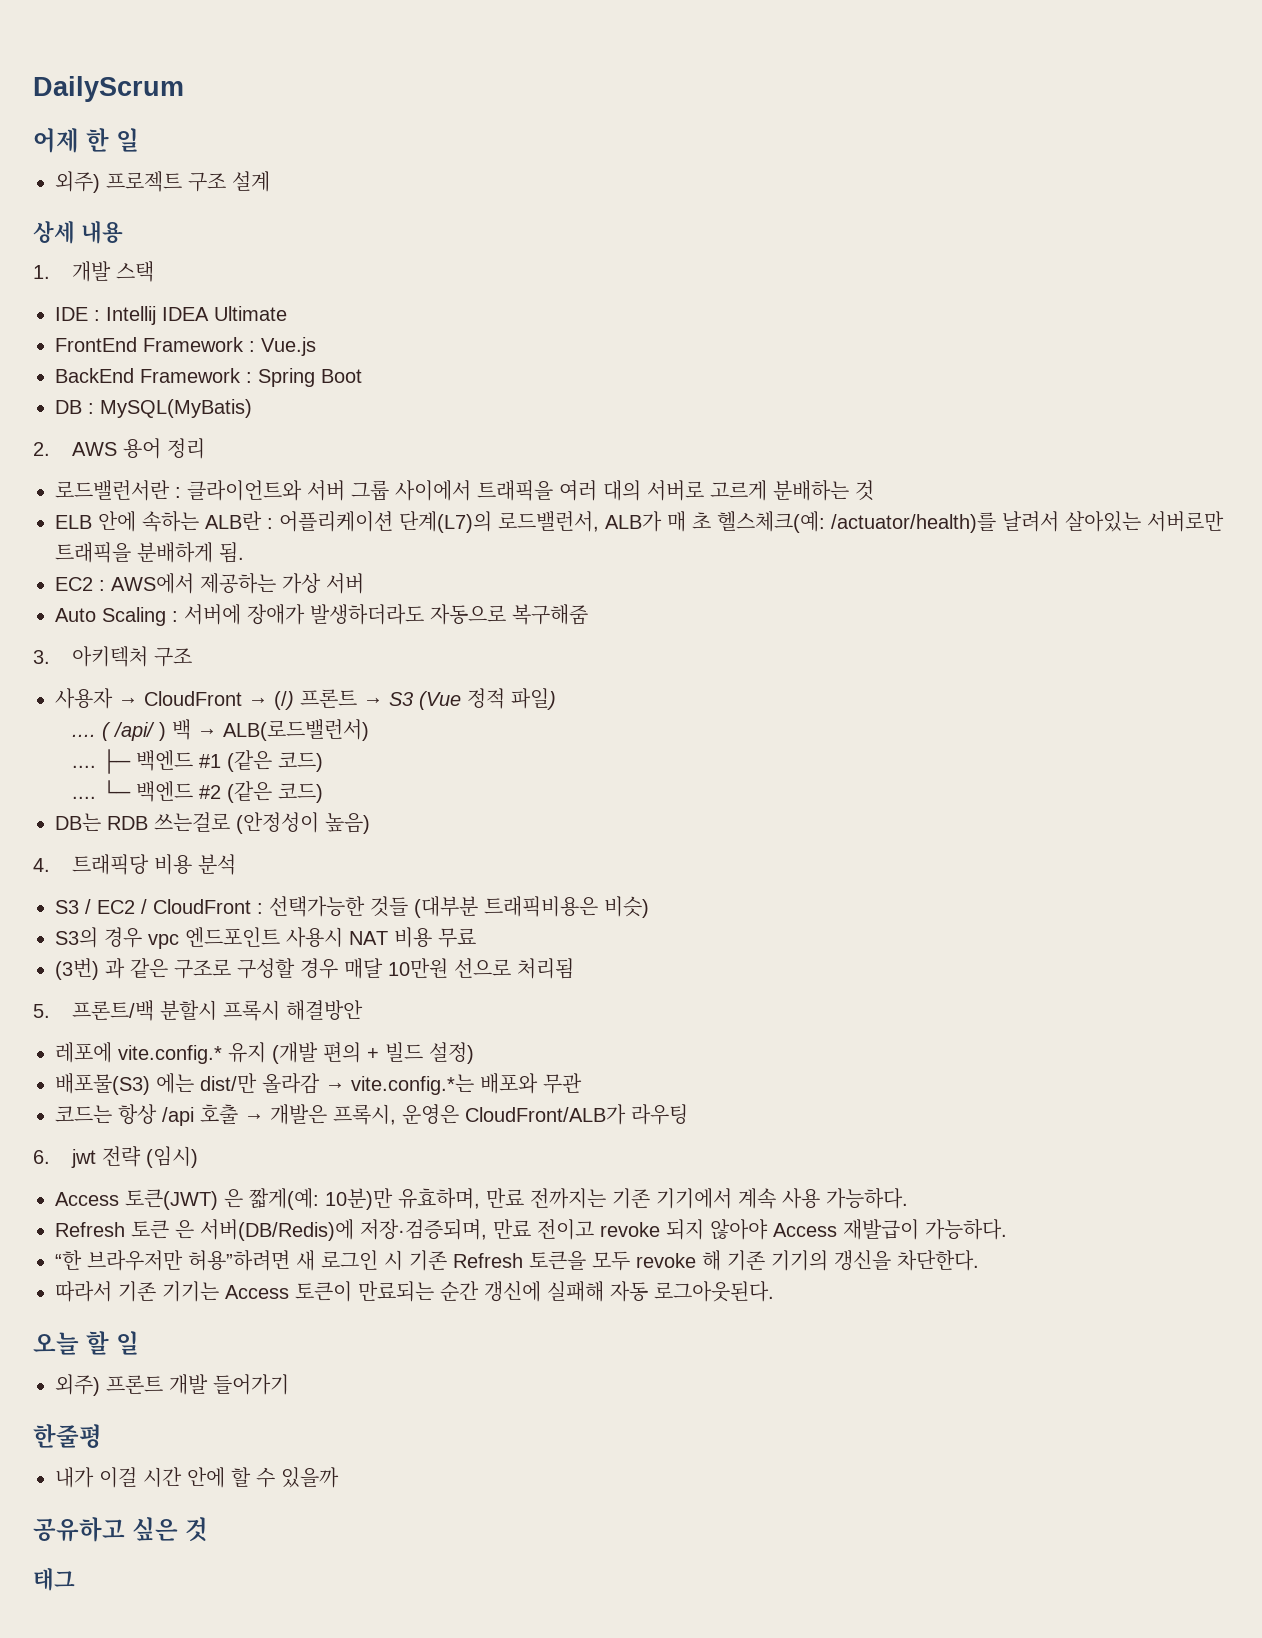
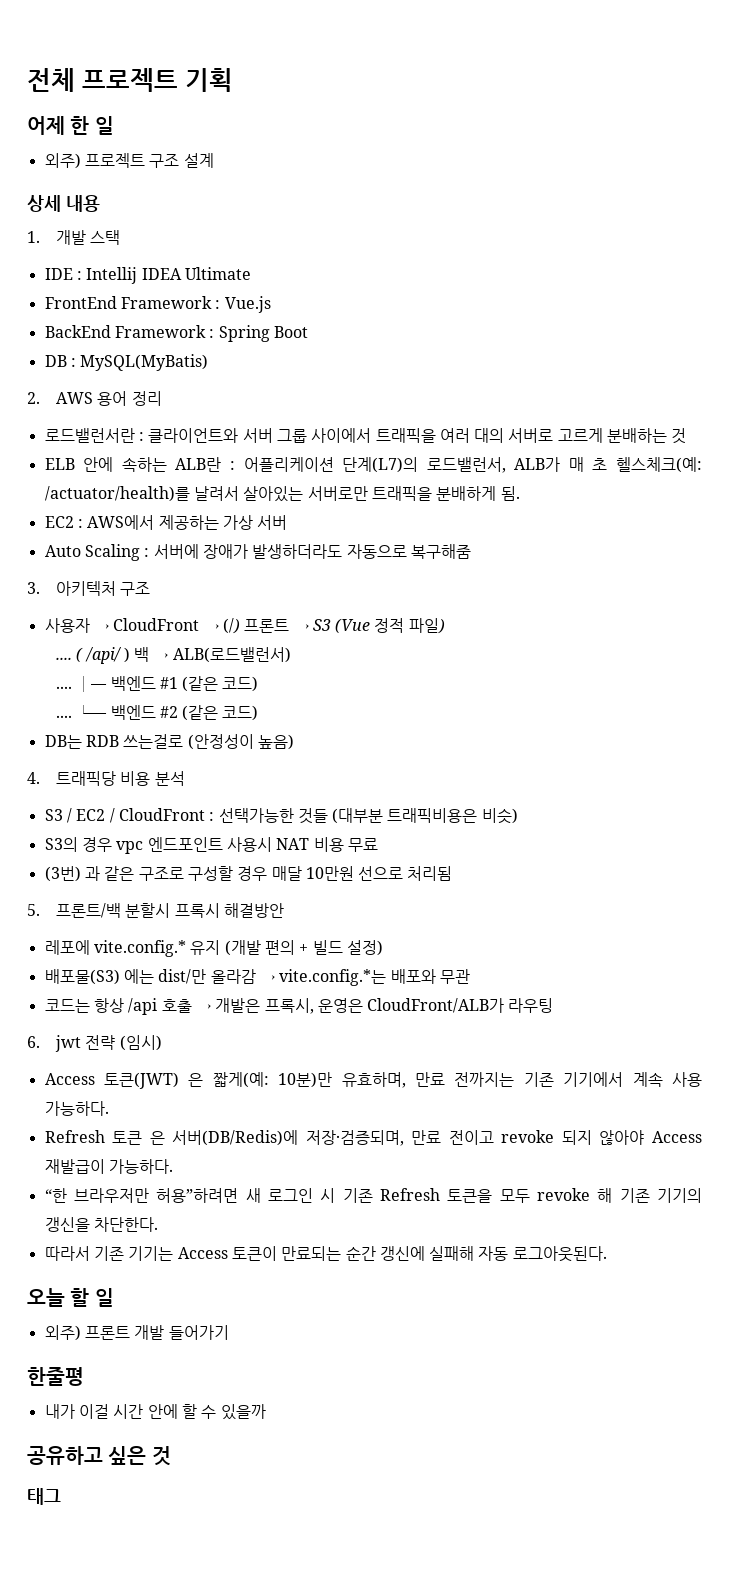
[33,76,184,102] DailyScrum -> [27,68,233,92] 전체 프로젝트 기획

